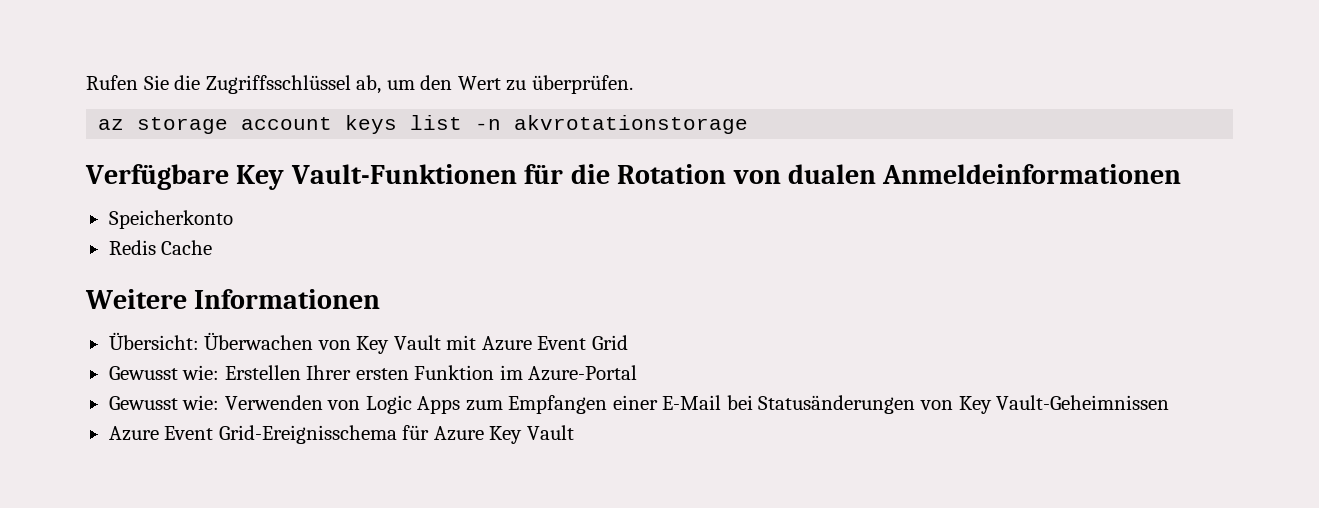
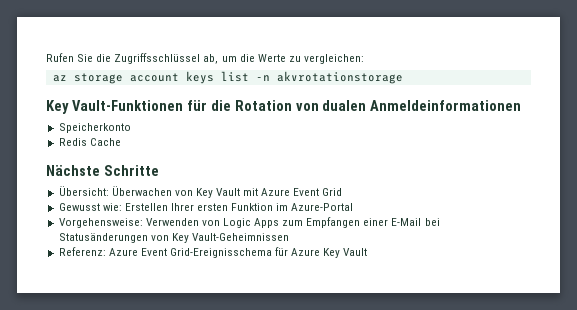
[420,75,633,94] den Wert zu überprüfen. -> [239,54,364,64] die Werte zu vergleichen:
[85,164,229,190] Verfügbare -> (403, 77) none
[85,289,381,309] Weitere Informationen -> [46,165,159,176] Nächste Schritte
[108,395,220,410] Gewusst wie: -> [58,218,143,228] Vorgehensweise:
(1170, 402) none -> [58,247,106,256] Referenz:

